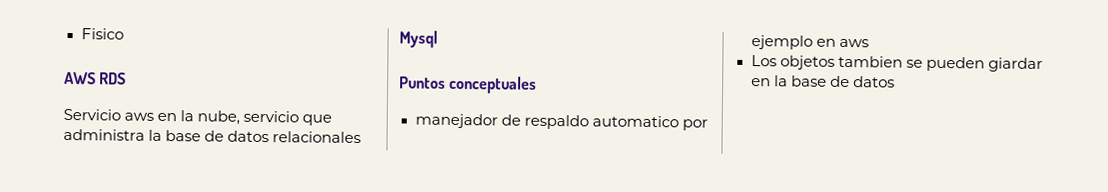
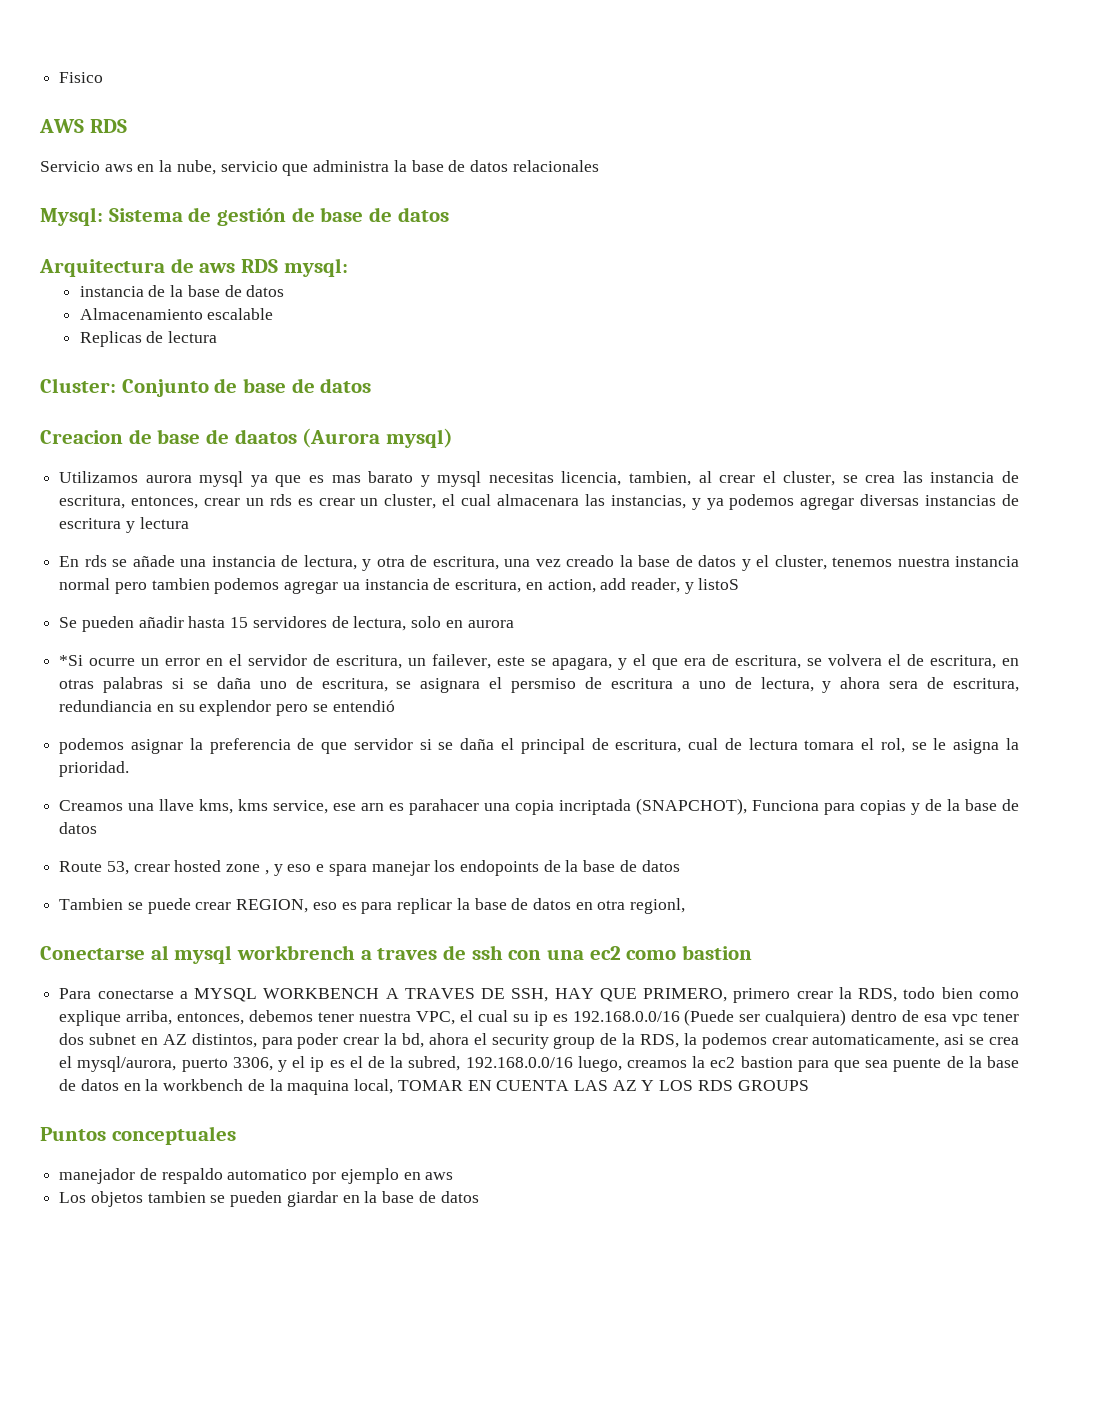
[399,30,438,48] Mysql -> [40,207,449,226] [39,258,348,277] [79,285,285,297] [79,308,274,320] [79,331,218,347] [40,378,372,397] [40,428,454,448] [59,471,1020,487] [59,494,1020,510] [59,517,189,533] [59,555,1020,571] [59,578,740,594] [59,616,514,632] [59,654,1020,670] [59,677,1019,693] [59,700,395,716] [59,738,1019,754] [59,761,130,777] [59,798,1019,815] [59,822,98,834] [59,860,680,876] [59,898,686,914] [40,945,753,964] [59,987,1020,1003] [59,1009,1019,1026] [59,1033,1019,1049] [59,1056,1019,1072] [59,1079,809,1095] Mysql: Sistema de gestión de base de datos // Arquitectura de aws RDS mysql: // instancia de la base de datos // Almacenamiento escalable // Replicas de lectura // Cluster: Conjunto de base de datos // Creacion de base de daatos (Aurora mysql) // Utilizamos aurora mysql ya que es mas barato y mysql necesitas licencia, tambien, al crear el cluster, se crea las instancia de escritura, entonces, crear un rds es crear un cluster, el cual almacenara las instancias, y ya podemos agregar diversas instancias de escritura y lectura // En rds se añade una instancia de lectura, y otra de escritura, una vez creado la base de datos y el cluster, tenemos nuestra instancia normal pero tambien podemos agregar ua instancia de escritura, en action, add reader, y listoS // Se pueden añadir hasta 15 servidores de lectura, solo en aurora // *Si ocurre un error en el servidor de escritura, un failever, este se apagara, y el que era de escritura, se volvera el de escritura, en otras palabras si se daña uno de escritura, se asignara el persmiso de escritura a uno de lectura, y ahora sera de escritura, redundiancia en su explendor pero se entendió // podemos asignar la preferencia de que servidor si se daña el principal de escritura, cual de lectura tomara el rol, se le asigna la prioridad. // Creamos una llave kms, kms service, ese arn es parahacer una copia incriptada (SNAPCHOT), Funciona para copias y de la base de datos // Route 53, crear hosted zone , y eso e spara manejar los endopoints de la base de datos // Tambien se puede crear REGION, eso es para replicar la base de datos en otra regionl, // Conectarse al mysql workbrench a traves de ssh con una ec2 como bastion // Para conectarse a MYSQL WORKBENCH A TRAVES DE SSH, HAY QUE PRIMERO, primero crear la RDS, todo bien como explique arriba, entonces, debemos tener nuestra VPC, el cual su ip es 192.168.0.0/16 (Puede ser cualquiera) dentro de esa vpc tener dos subnet en AZ distintos, para poder crear la bd, ahora el security group de la RDS, la podemos crear automaticamente, asi se crea el mysql/aurora, puerto 3306, y el ip es el de la subred, 192.168.0.0/16 luego, creamos la ec2 bastion para que sea puente de la base de datos en la workbench de la maquina local, TOMAR EN CUENTA LAS AZ Y LOS RDS GROUPS

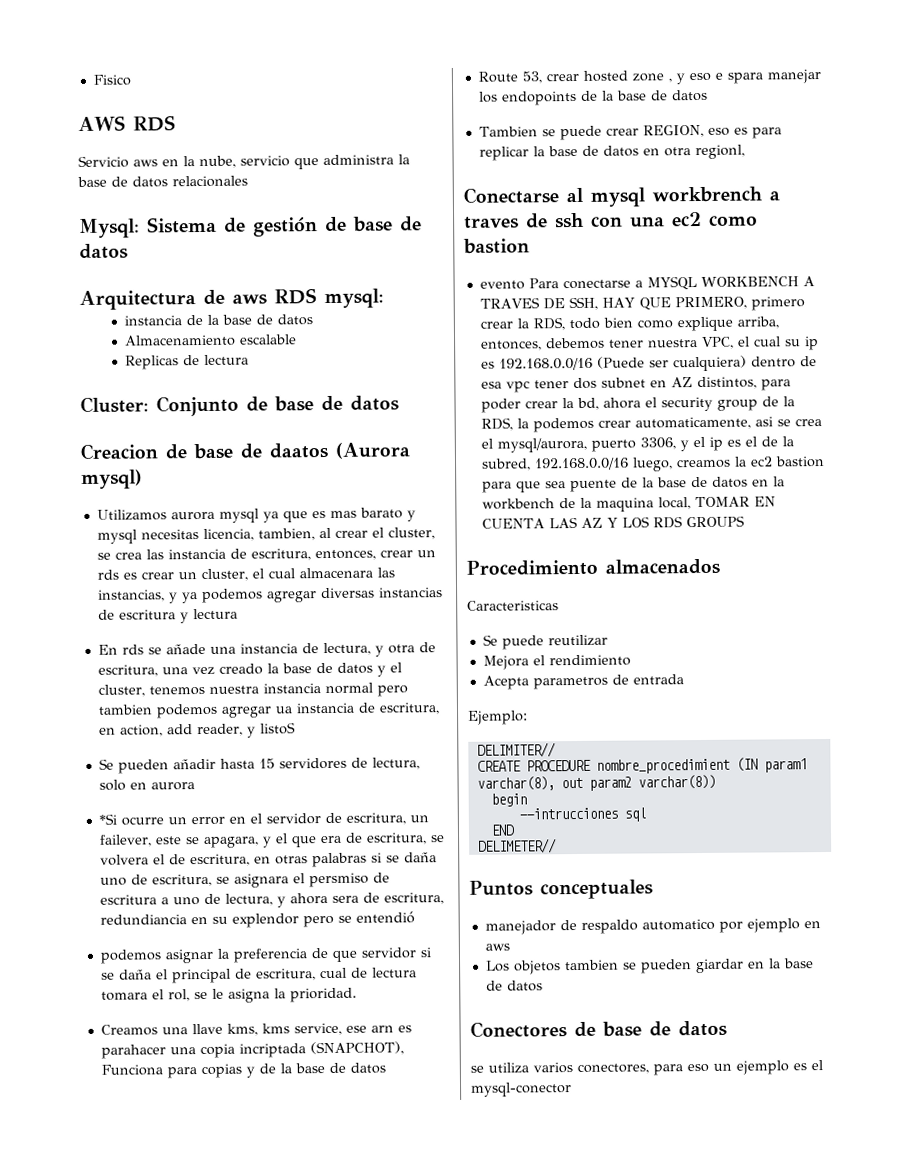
(753, 952) none -> [479,280,525,290] evento
(809, 1085) none -> [466,558,720,576] [467,600,559,611] [482,634,608,650] [482,654,631,670] [482,674,684,690] [468,710,528,725] [476,742,556,758] [476,757,807,774] [476,774,716,791] [490,793,527,807] [518,807,646,822] [490,824,515,836] [477,838,557,854] // Procedimiento almacenados // Caracteristicas // Se puede reutilizar // Mejora el rendimiento // Acepta parametros de entrada // Ejemplo: // DELIMITER// // CREATE PROCEDURE nombre_procedimient (IN param1 varchar(8), out param2 varchar(8)) // begin // --intrucciones sql // END // DELIMETER//
(479, 1197) none -> [470,1020,727,1038] [470,1060,823,1076] [470,1082,572,1097] // Conectores de base de datos // se utiliza varios conectores, para eso un ejemplo es el mysql-conector

